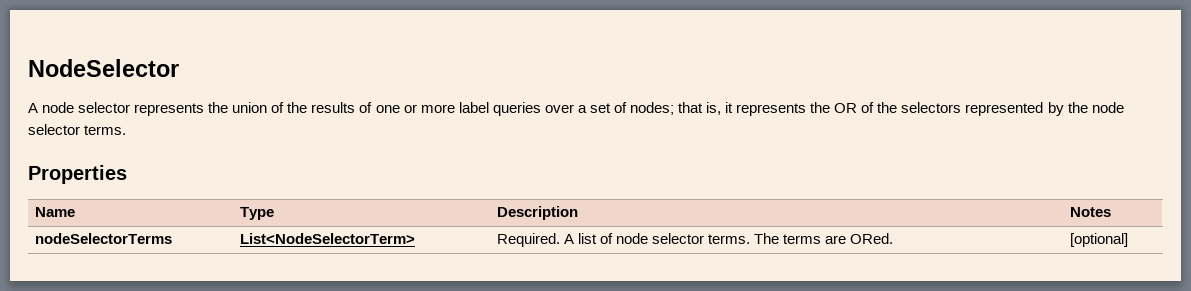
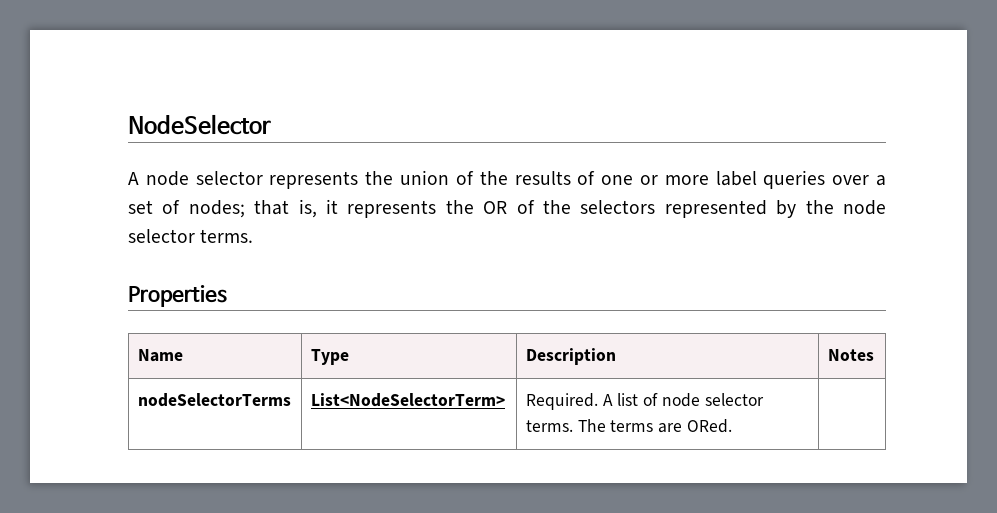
[1069,233,1128,247] [optional] -> (732, 426) none

